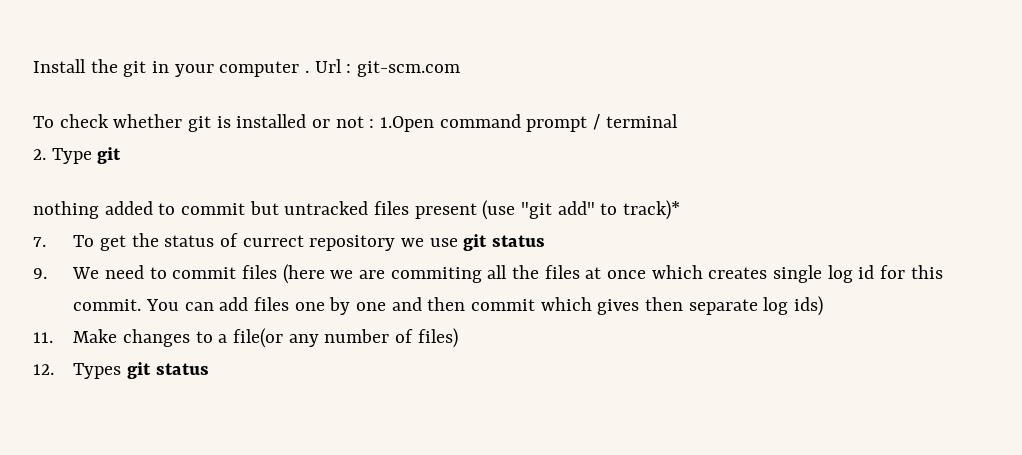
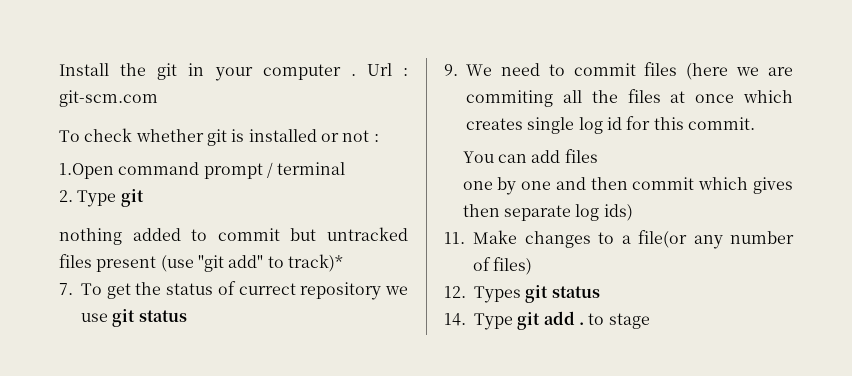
(375, 123) none -> (379, 138) //
(142, 305) none -> (755, 123) //
(290, 304) none -> (598, 156) //
(209, 369) none -> [444,311,650,330] // 14. Type git add . to stage

